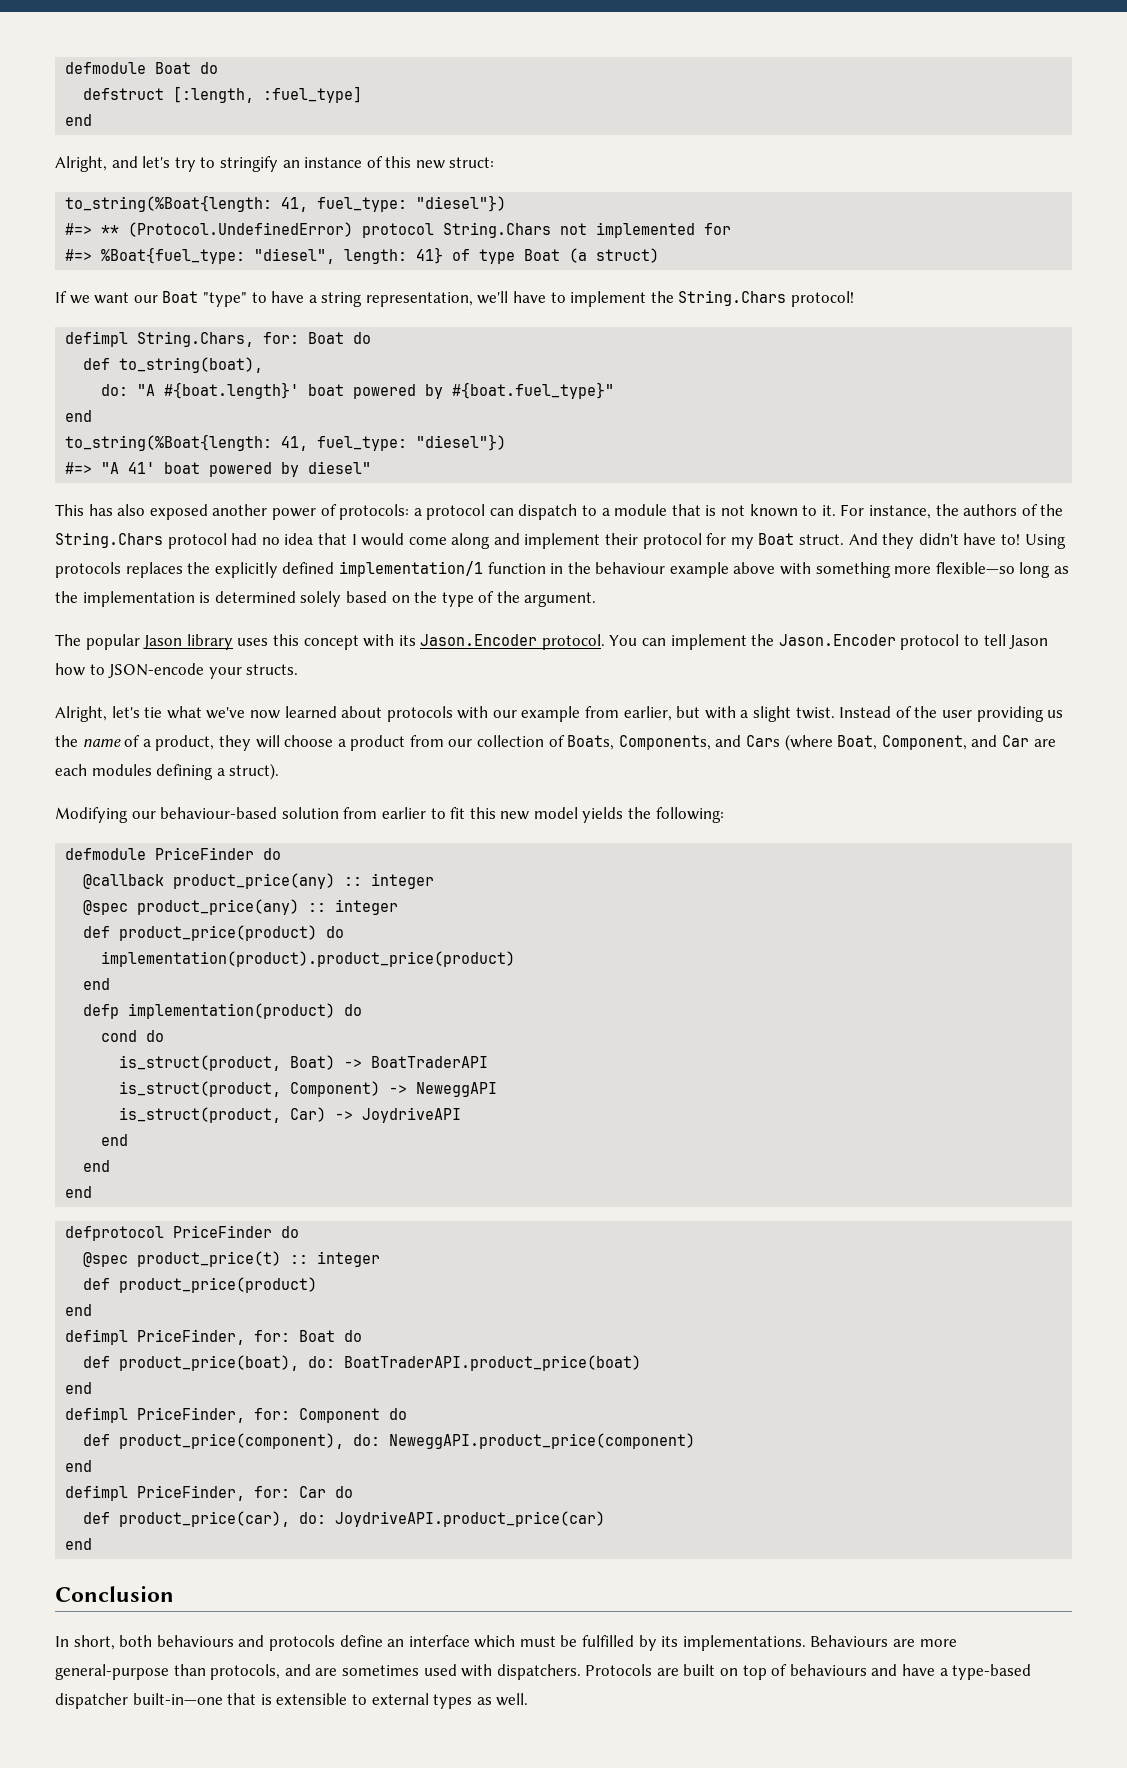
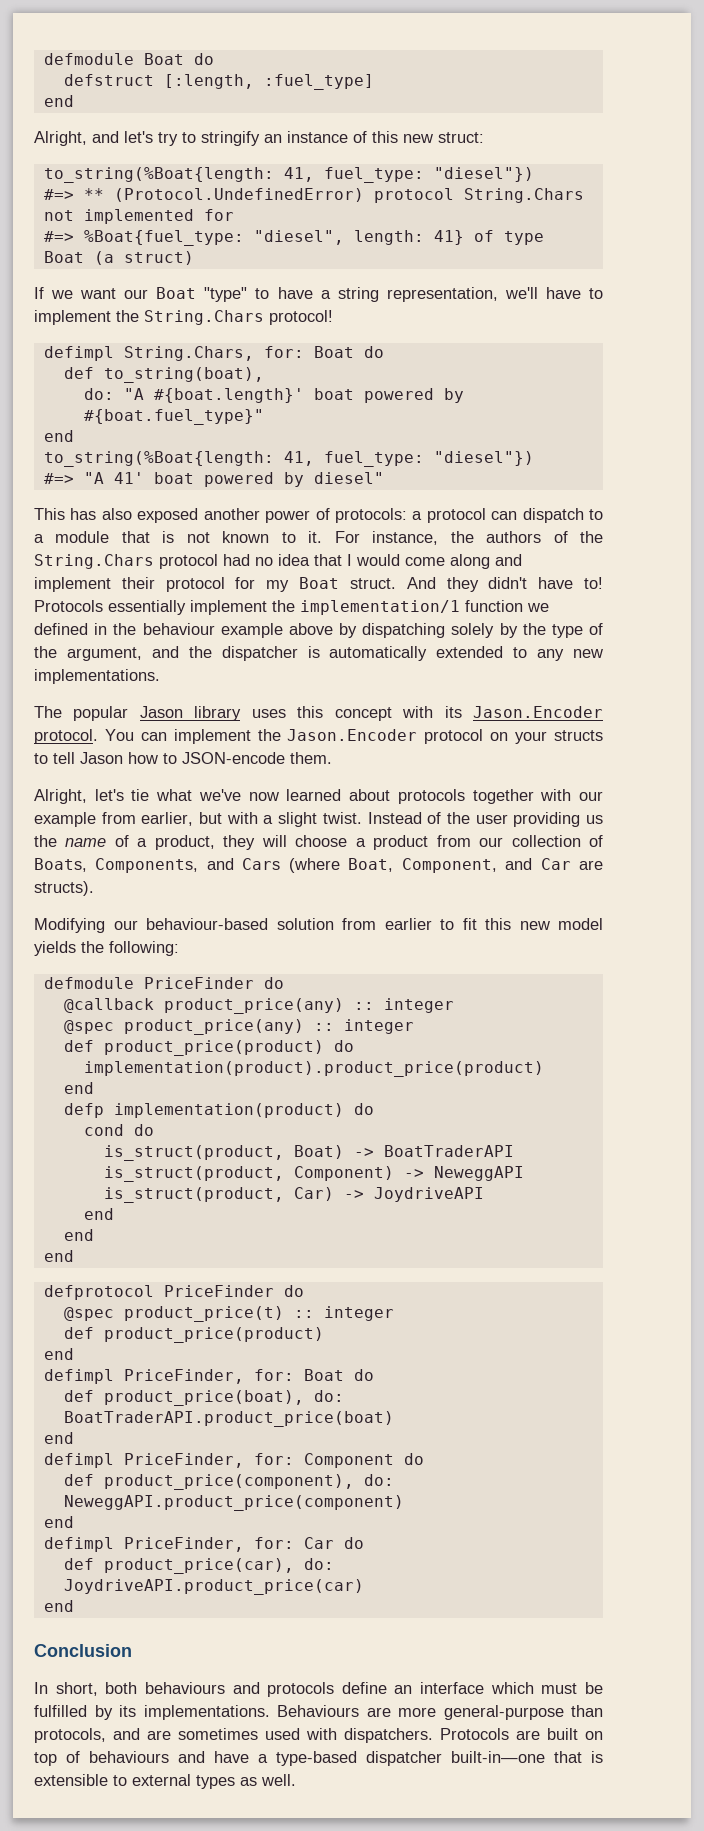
[1024,534,1066,549] [55,561,546,578] Using protocols replaces the explicitly defined implementation/1 function -> [34,600,549,615] [34,623,88,635] Protocols essentially implement the implementation/1 function we defined
[780,562,1070,578] [55,591,597,607] with something more flexible—so long as the implementation is determined solely based on the type of the argument. -> [339,623,603,638] [34,646,603,661] [34,669,160,684] by dispatching solely by the type of the argument, and the dispatcher is automatically extended to any new implementations.
(960, 642) none -> [490,730,604,744] on your structs
[208,664,299,679] your structs. -> [290,752,332,764] them.
(453, 714) none -> [472,789,534,804] together
[55,763,280,780] each modules defining a struct). -> [34,881,94,896] structs).

